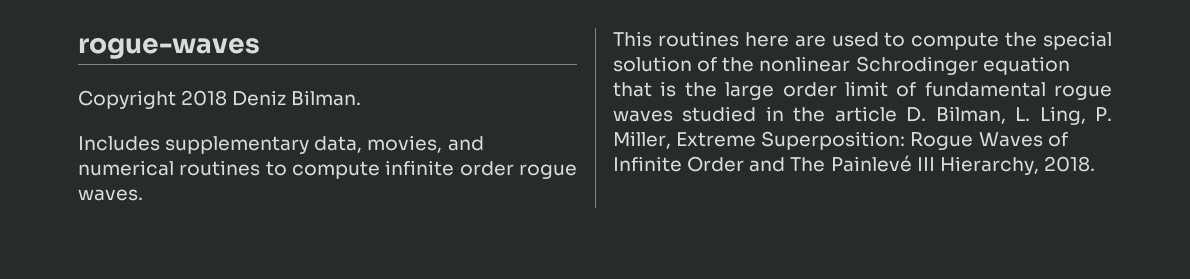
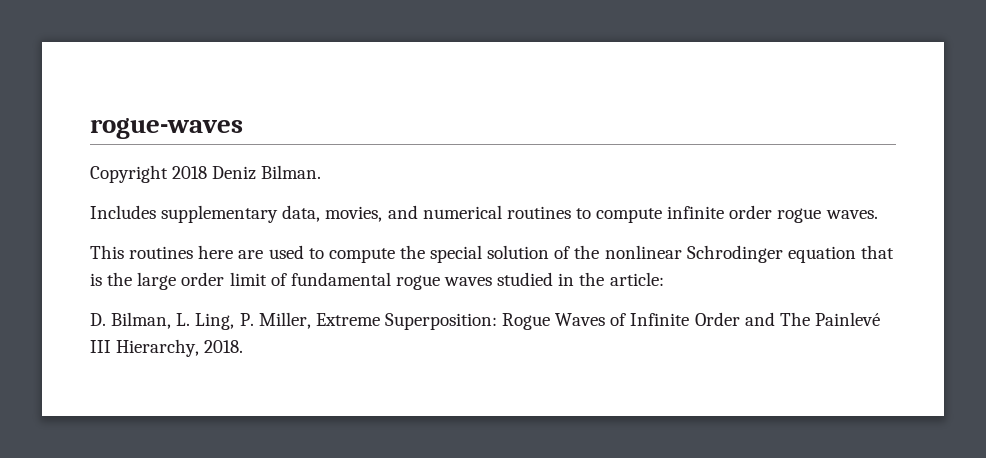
[834,106,897,122] article -> [609,272,664,286] article: //

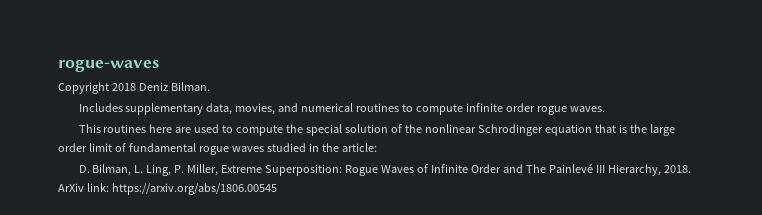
(244, 346) none -> [58,183,277,195] ArXiv link: https://arxiv.org/abs/1806.00545

